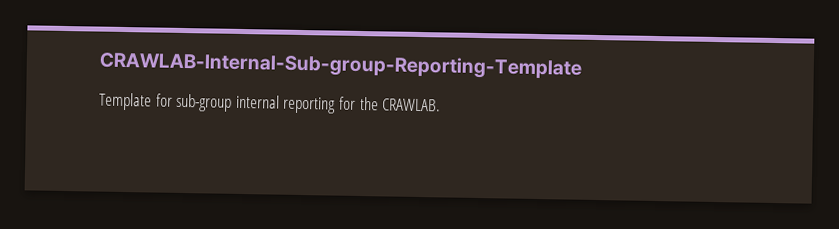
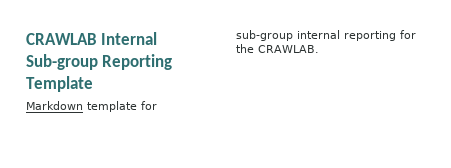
[99,51,582,80] [99,92,152,111] CRAWLAB-Internal-Sub-group-Reporting-Template // Template -> [26,32,158,45] [26,54,173,70] [26,76,93,92] [26,101,137,112] CRAWLAB Internal Sub-group Reporting Template // Markdown template

